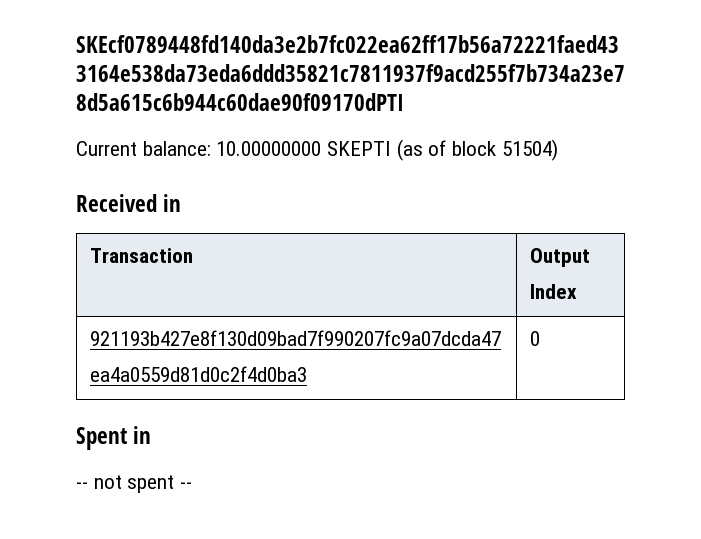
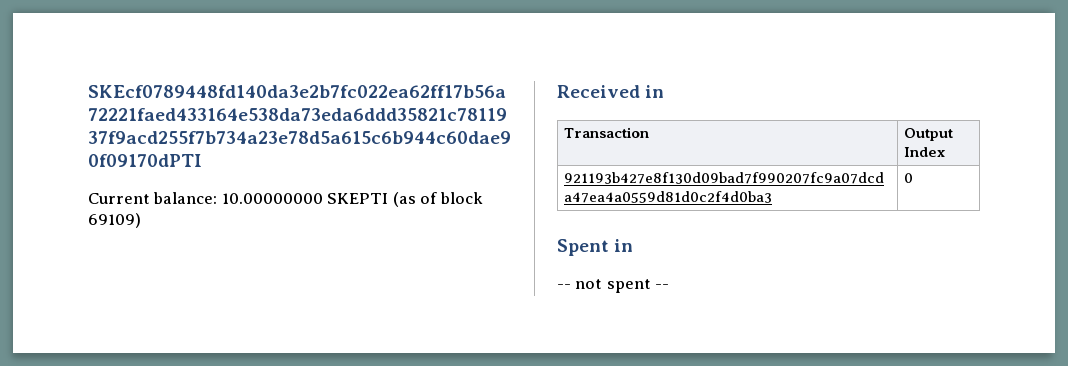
[501,139,558,161] 51504) -> [88,213,141,228] 69109)

